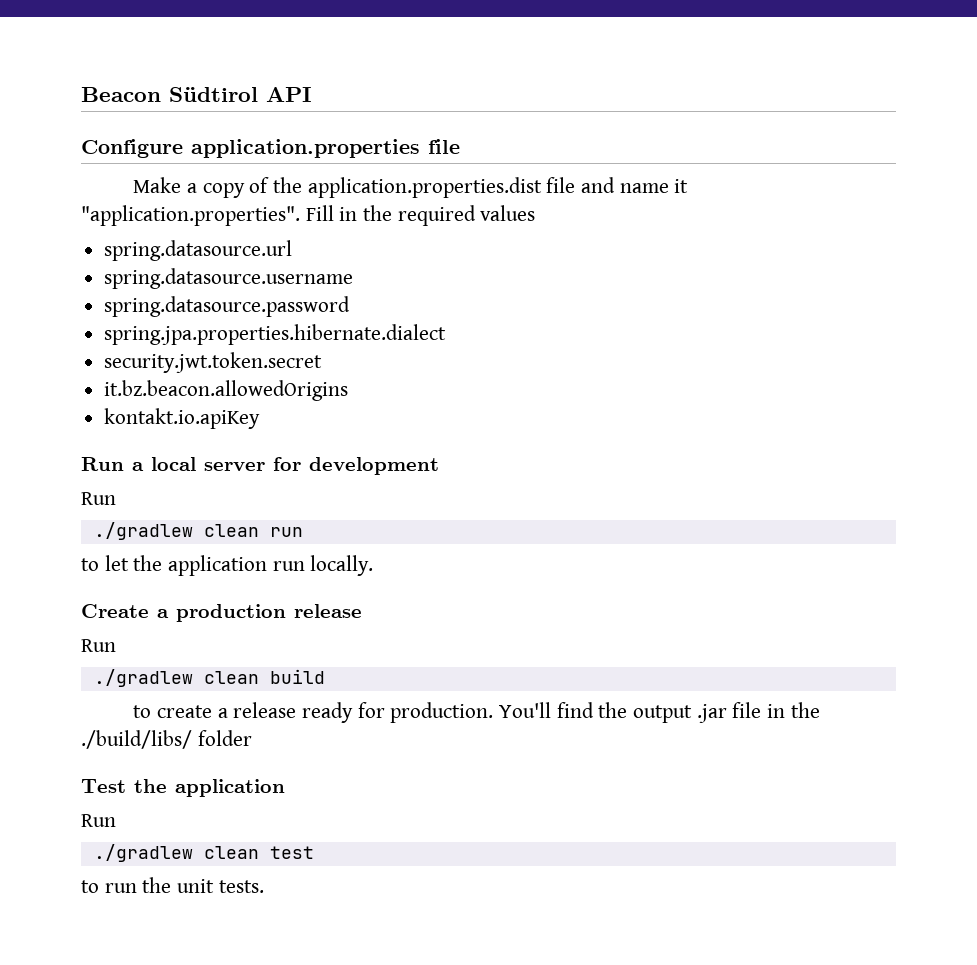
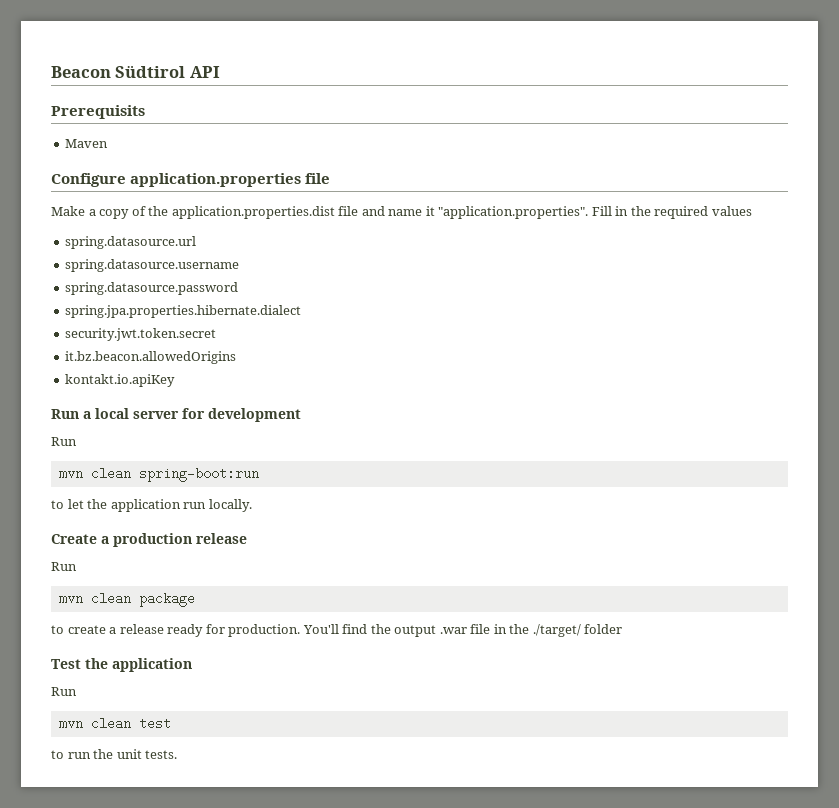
(312, 94) none -> [51,105,145,119] [65,139,109,148] // Prerequisits // Maven
[93,522,303,540] ./gradlew clean run -> [58,467,259,482] mvn clean spring-boot:run
[93,669,325,687] ./gradlew clean build -> [58,592,195,607] mvn clean package
[696,704,727,723] .jar -> [439,627,467,634] .war
[81,730,192,749] ./build/libs/ -> [532,624,581,637] ./target/
[93,844,193,862] ./gradlew -> [58,721,83,728] mvn

